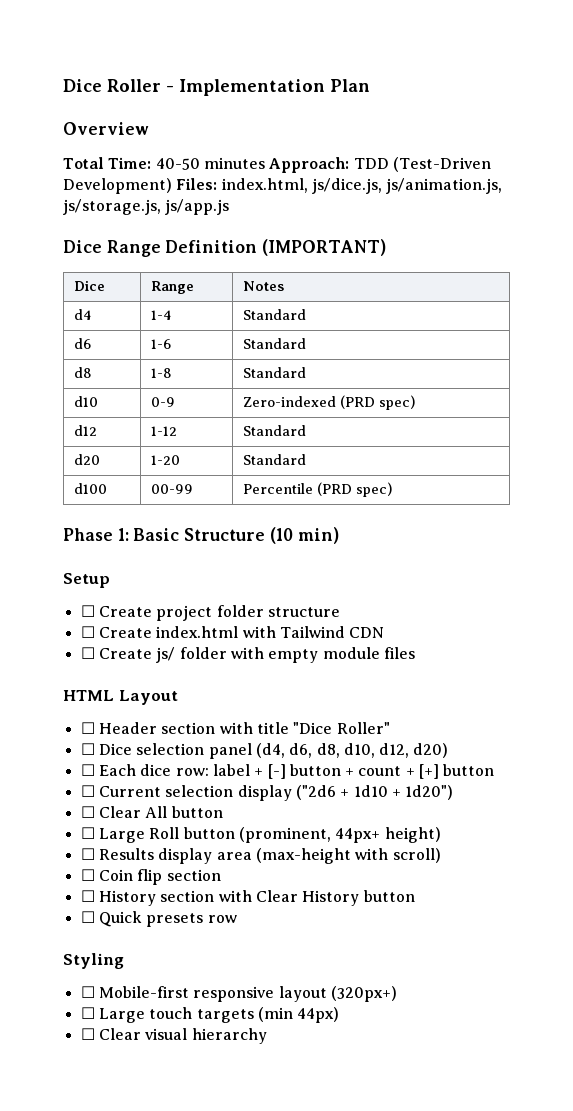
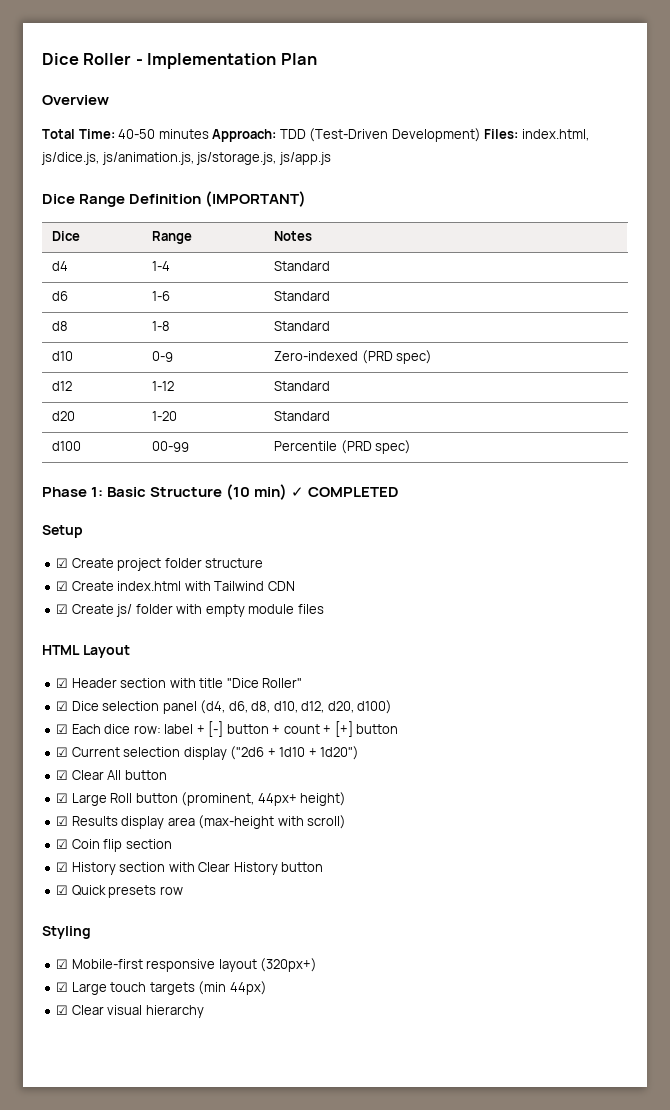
(339, 535) none -> [291,487,400,497] ✓ COMPLETED
[80,605,95,617] ☐ -> [56,558,69,568] ☑
[80,626,95,638] ☐ -> [56,581,69,591] ☑
[80,647,95,659] ☐ -> [56,604,69,614] ☑
[80,722,95,734] ☐ -> [56,678,69,688] ☑
[80,743,95,755] ☐ -> [56,701,69,711] ☑
[413,743,449,758] [80,764,95,776] d20) // ☐ -> [327,700,393,714] [56,724,69,734] d20, d100) // ☑
[80,785,95,797] ☐ -> [56,747,69,757] ☑
[80,806,95,818] ☐ -> [56,770,69,780] ☑
[80,827,95,839] ☐ -> [56,793,69,803] ☑
[80,848,95,860] ☐ -> [56,816,69,826] ☑
[80,869,95,881] ☐ -> [56,839,69,849] ☑
[80,890,95,902] ☐ -> [56,862,69,872] ☑
[80,911,95,923] ☐ -> [56,885,69,895] ☑
[80,986,95,998] ☐ -> [56,959,69,969] ☑
[80,1007,95,1019] ☐ -> [56,982,69,992] ☑
[80,1028,95,1040] ☐ -> [56,1005,69,1015] ☑

